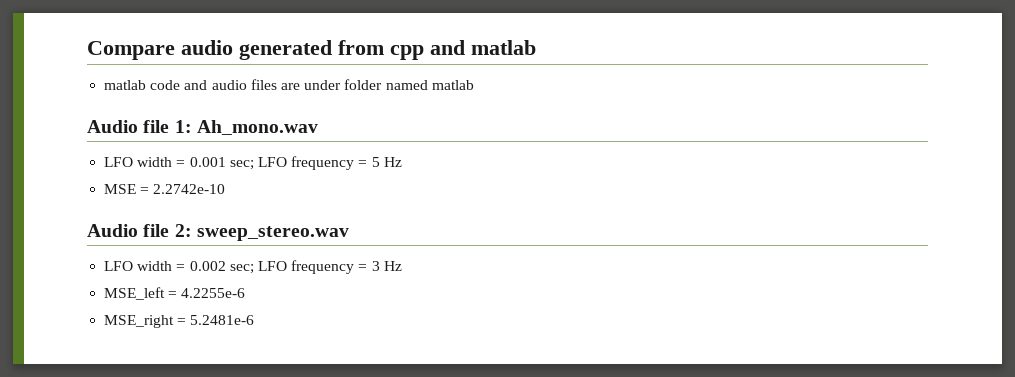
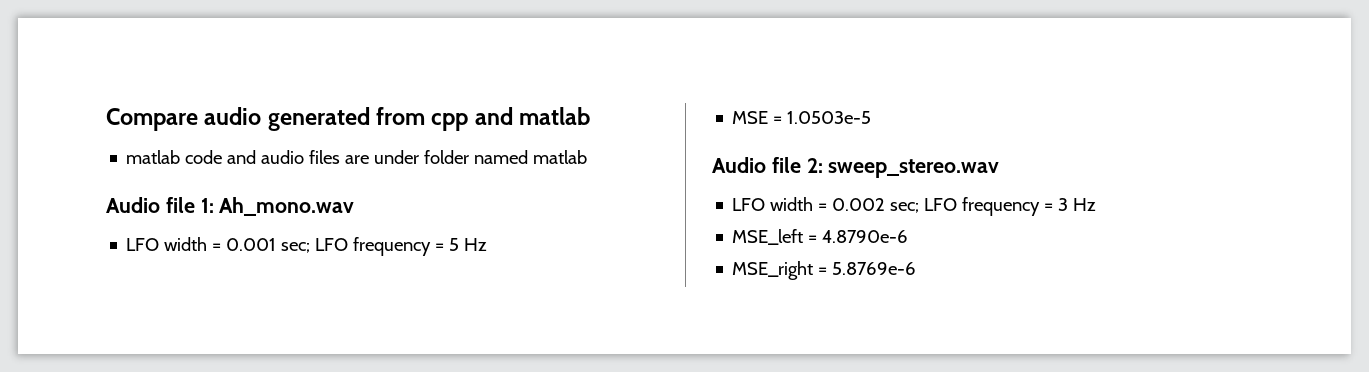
[153,184,226,194] 2.2742e-10 -> [787,111,872,124] 1.0503e-5
[181,288,246,298] 4.2255e-6 -> [822,230,909,243] 4.8790e-6
[190,315,255,325] 5.2481e-6 -> [832,262,917,275] 5.8769e-6

